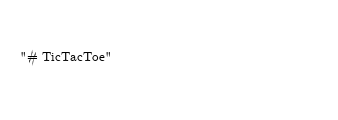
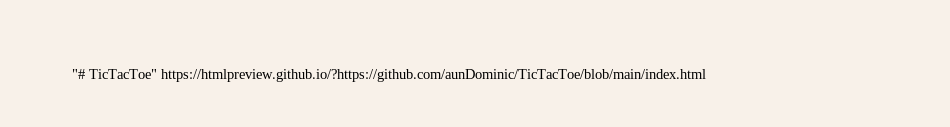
(112, 56) none -> [161,69,706,82] https://htmlpreview.github.io/?https://github.com/aunDominic/TicTacToe/blob/main/index.html

